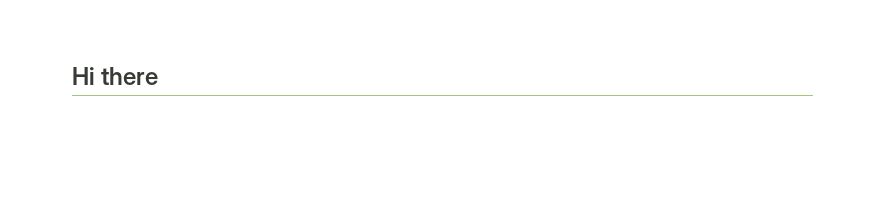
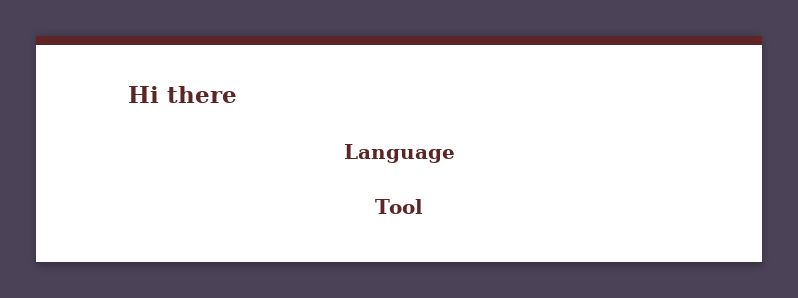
(159, 76) none -> [343,144,455,163] [374,199,424,214] // Language // Tool

